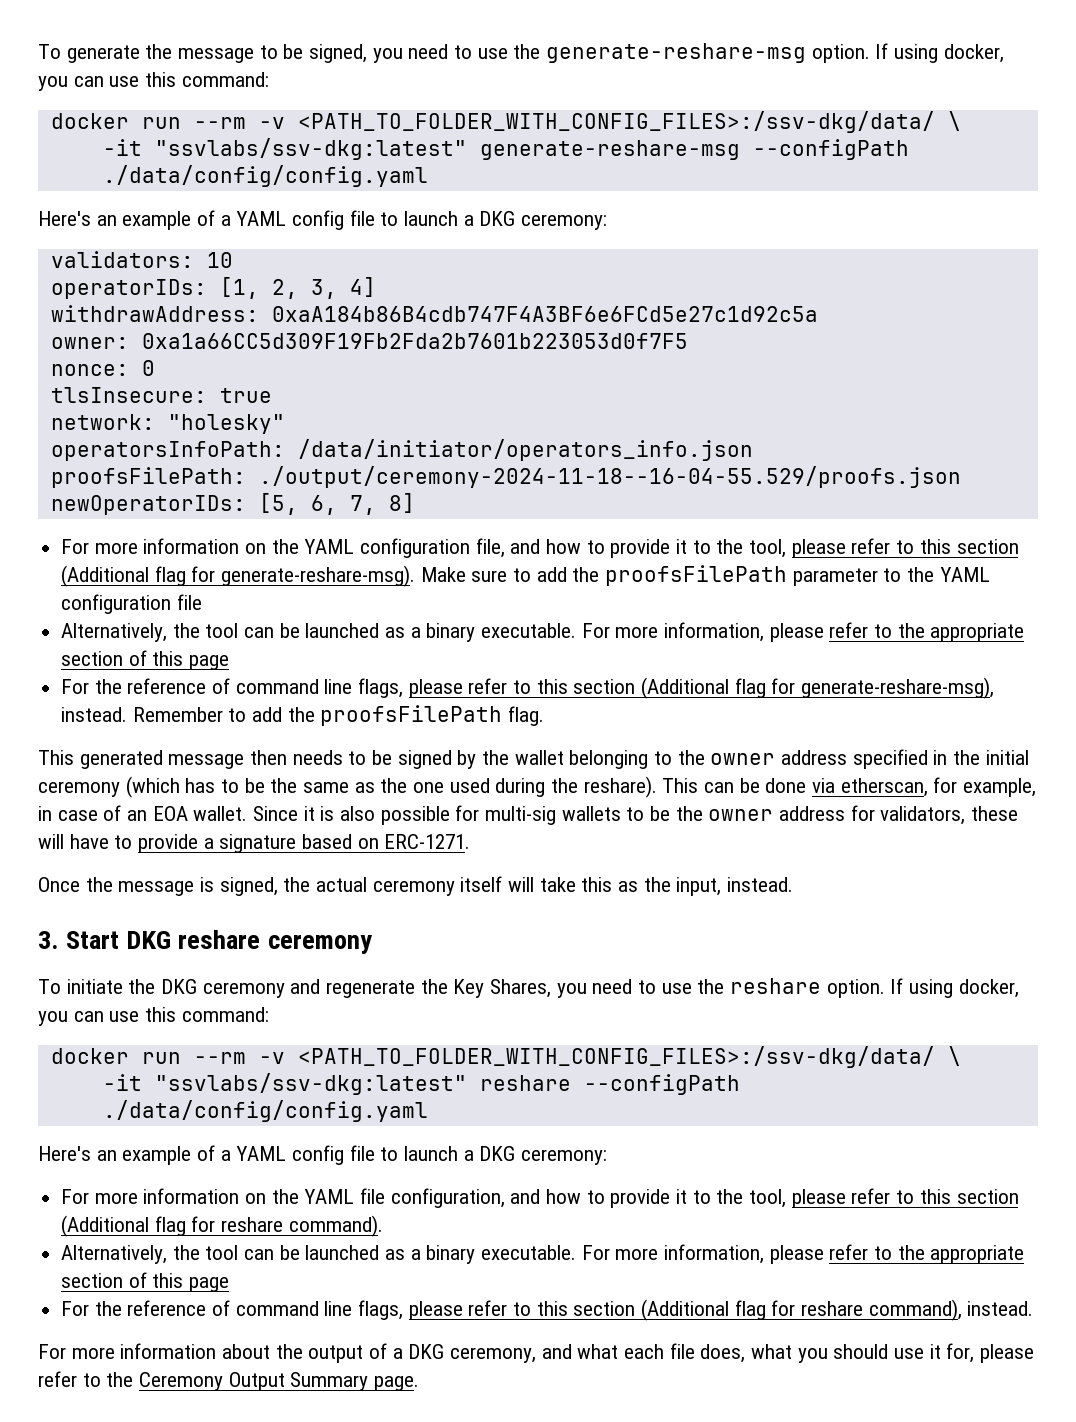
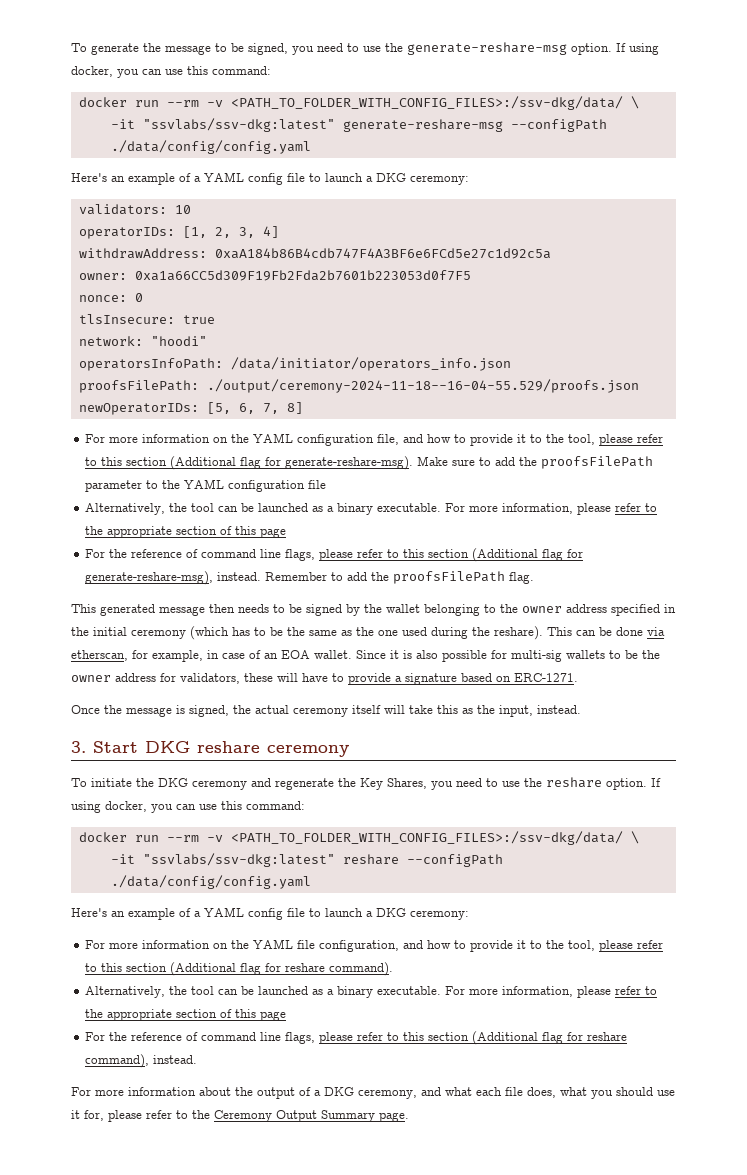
[167,414,285,434] "holesky" -> [150,336,207,346] "hoodi"

